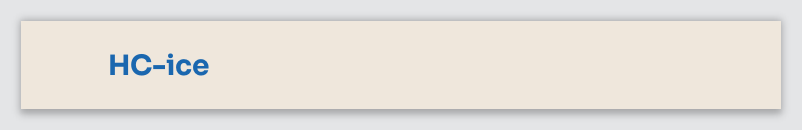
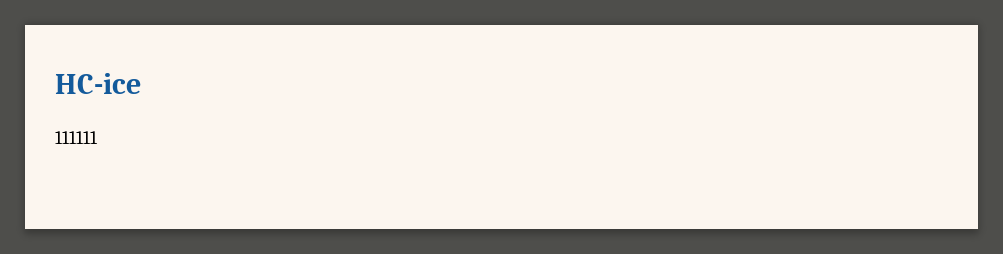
(209, 64) none -> [55,131,98,144] // 111111

